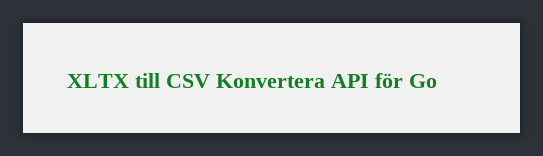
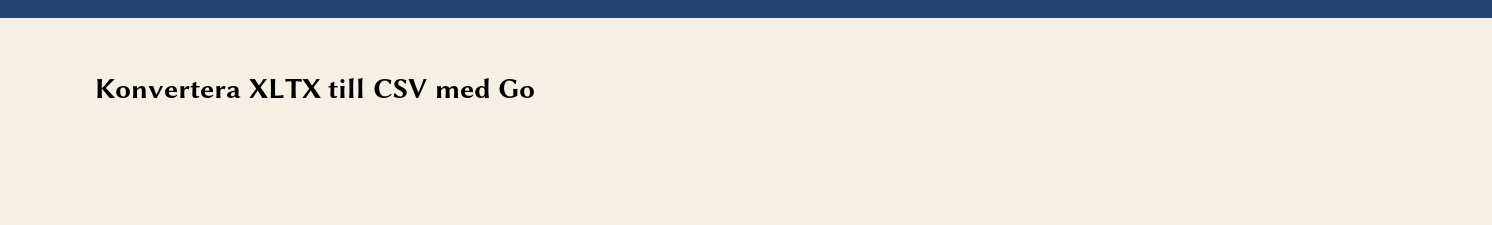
(67, 81) none -> [95,79,241,98] Konvertera
[216,73,403,88] Konvertera API för -> [434,78,491,98] med

